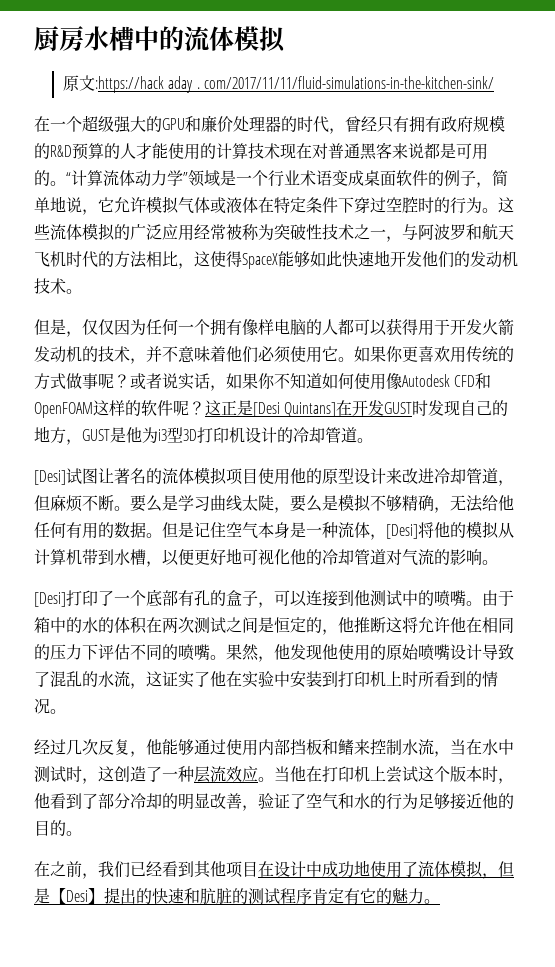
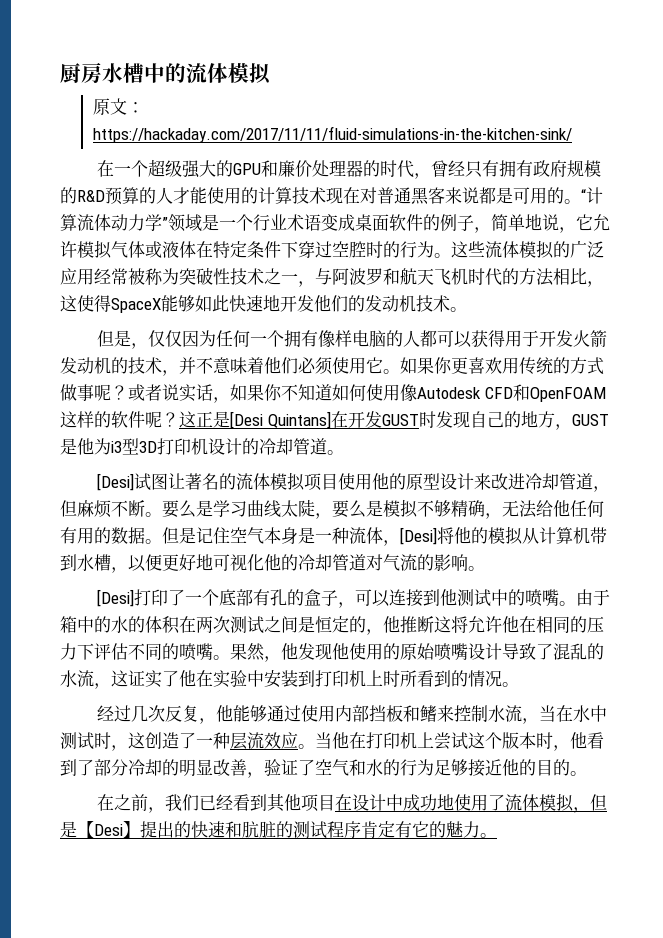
[94,76,494,93] :https://hack aday . com/2017/11/11/fluid-simulations-in-the-kitchen-sink/ -> [126,102,144,113] [92,126,572,143] ：https://hackaday.com/2017/11/11/fluid-simulations-in-the-kitchen-sink/

